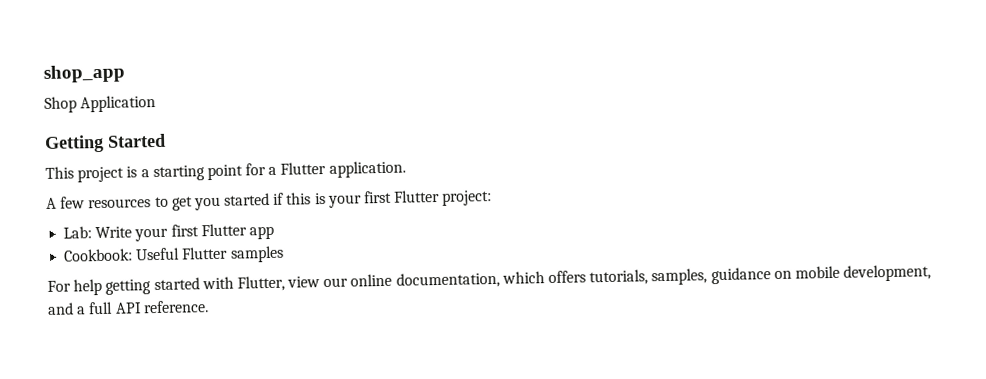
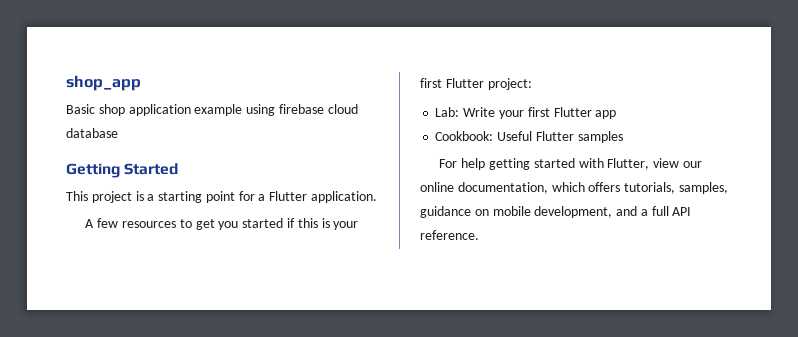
[44,94,157,113] Shop Application -> [66,104,358,116] [66,128,118,138] Basic shop application example using firebase cloud database

